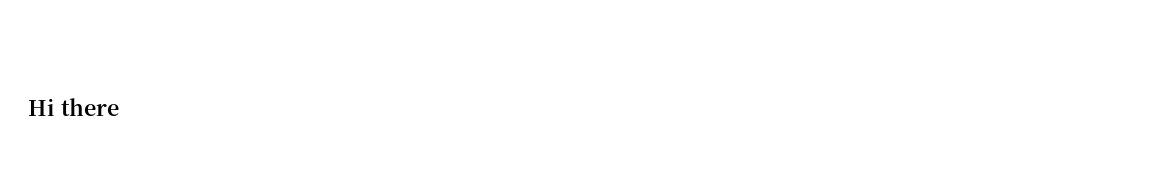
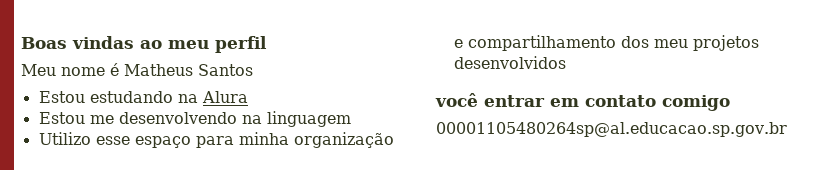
[28,98,119,116] Hi there -> [21,36,267,53] [21,63,253,76] [38,91,248,103] [38,111,351,127] [38,132,394,148] [453,35,759,51] [453,56,566,69] [435,93,730,111] [436,122,787,137] Boas vindas ao meu perfil // Meu nome é Matheus Santos // Estou estudando na Alura // Estou me desenvolvendo na linguagem // Utilizo esse espaço para minha organização e compartilhamento dos meu projetos desenvolvidos // você entrar em contato comigo // 00001105480264sp@al.educacao.sp.gov.br

